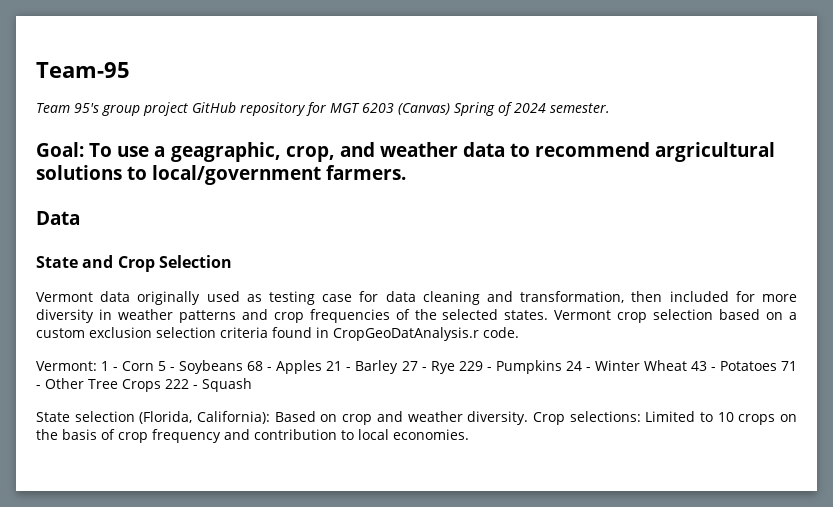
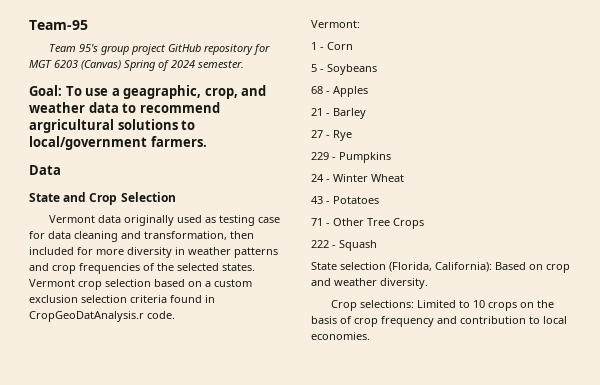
(97, 366) none -> (360, 24) //
(155, 366) none -> (353, 46) //
(244, 367) none -> (377, 69) //
(323, 367) none -> (368, 91) //
(399, 367) none -> (366, 113) //
(455, 367) none -> (352, 135) //
(562, 367) none -> (391, 157) //
(687, 365) none -> (404, 178) //
(777, 366) none -> (379, 200) //
(161, 385) none -> (424, 223) //
(529, 418) none -> (428, 283) //

